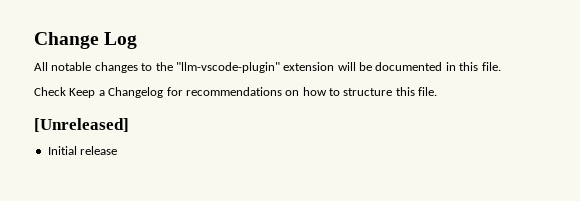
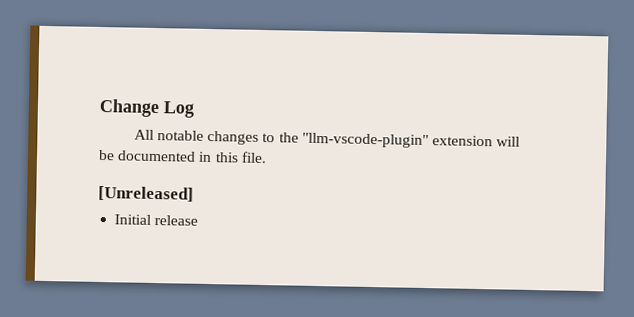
[34,87,438,98] // Check Keep a Changelog for recommendations on how to structure this file. -> (267, 157) none

